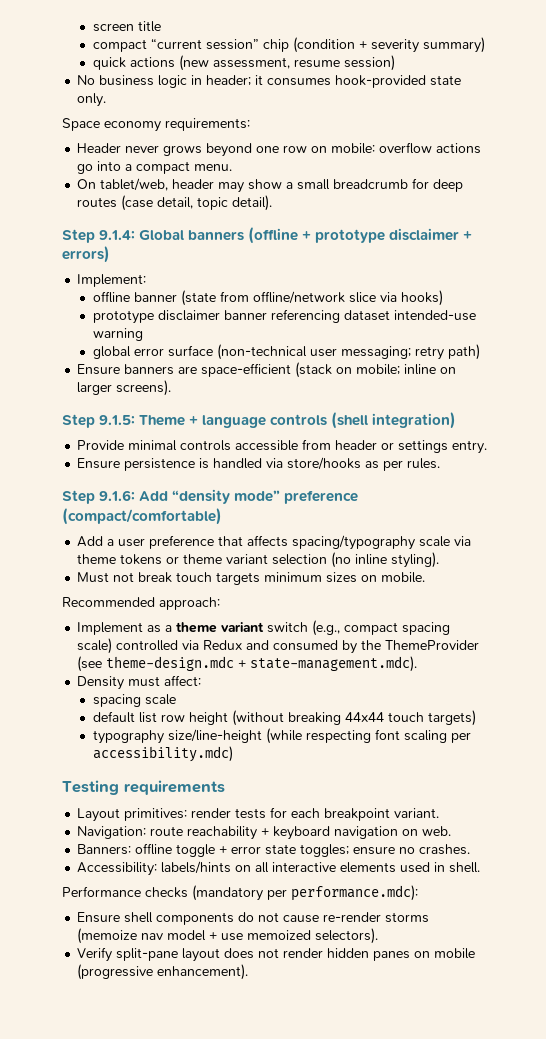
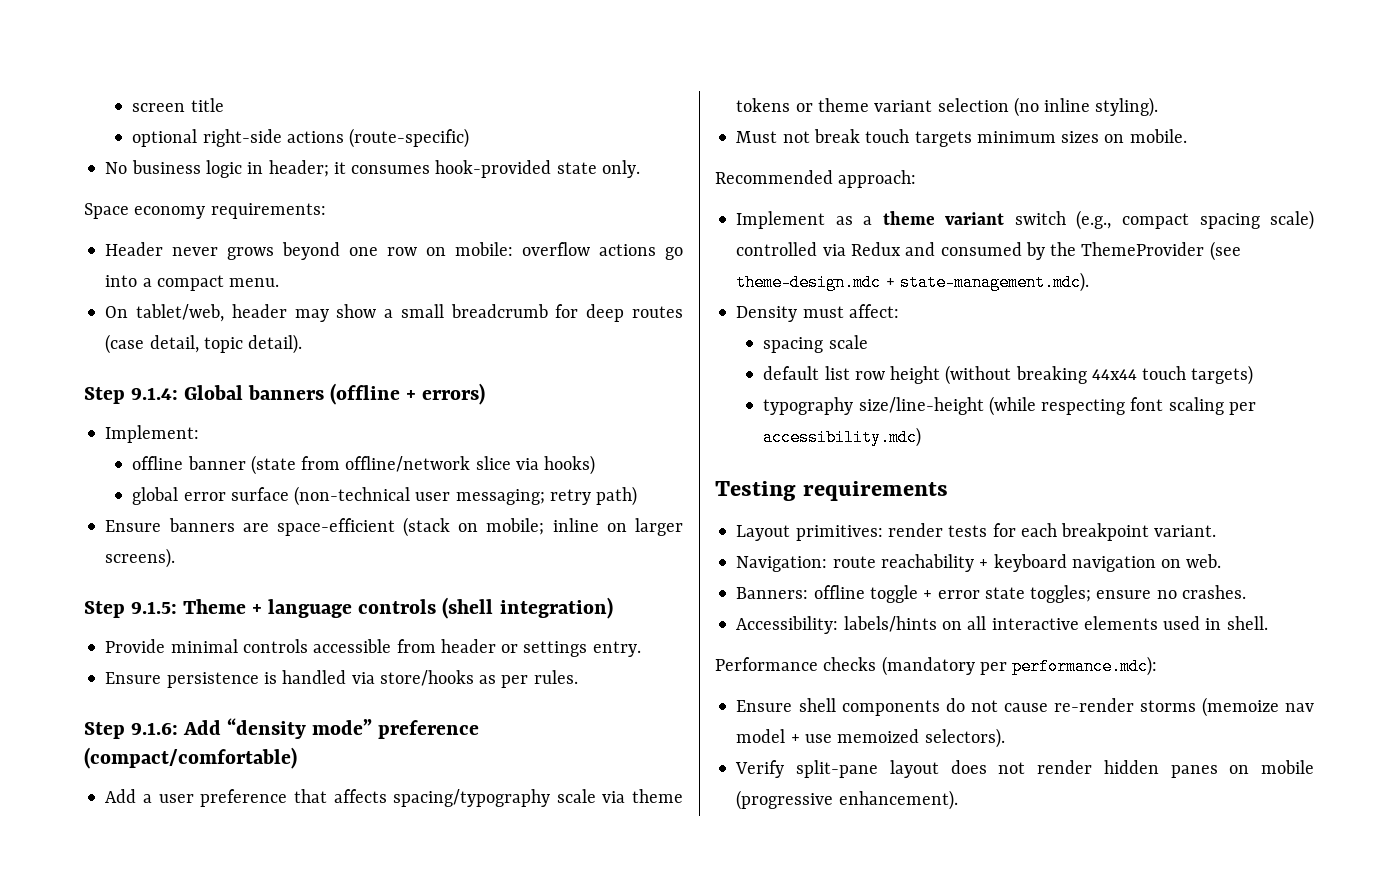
[92,37,485,53] [92,55,395,71] compact “current session” chip (condition + severity summary) // quick actions (new assessment, resume session) -> [132,128,470,148] optional right-side actions (route-specific)
[315,228,473,243] prototype disclaimer + -> (417, 395) none
[92,309,476,324] [92,328,143,341] // prototype disclaimer banner referencing dataset intended-use warning -> (596, 465) none

